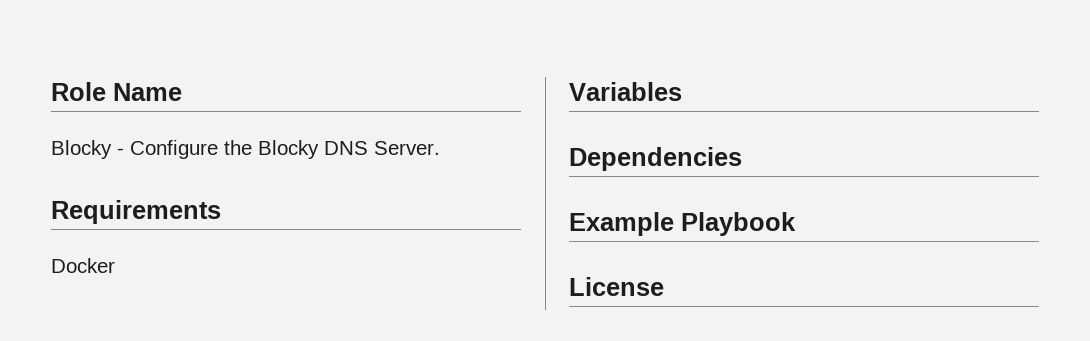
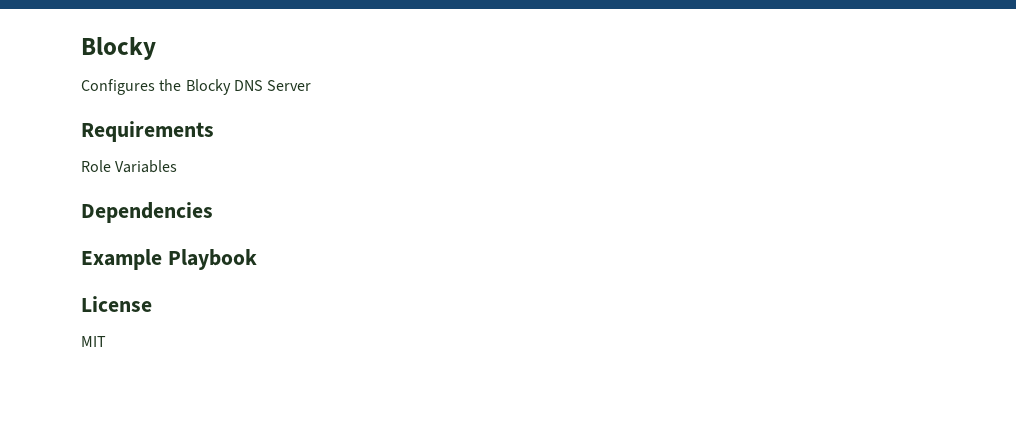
[51,82,182,101] [51,140,218,159] Role Name // Blocky - Configure -> [81,37,156,60] [81,79,155,95] Blocky // Configures
[374,141,440,155] Server. -> [267,80,312,91] Server
[51,258,115,273] Docker // -> [81,160,111,172] Role
(664, 286) none -> [81,336,106,347] // MIT

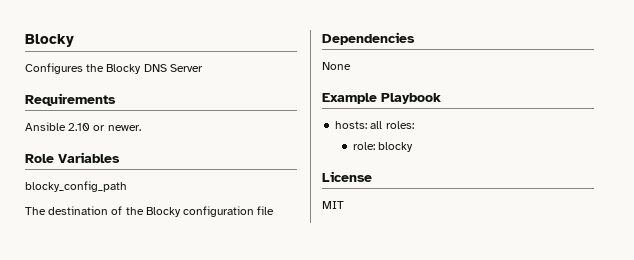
[81,160,178,173] Role Variables -> [25,122,141,131] [25,152,120,163] [25,181,127,192] [25,206,275,217] Ansible 2.10 or newer. // Role Variables // blocky_config_path // The destination of the Blocky configuration file
(213, 212) none -> [322,62,351,70] // None
(257, 259) none -> [335,121,414,129] [352,142,413,152] // hosts: all roles: // role: blocky

